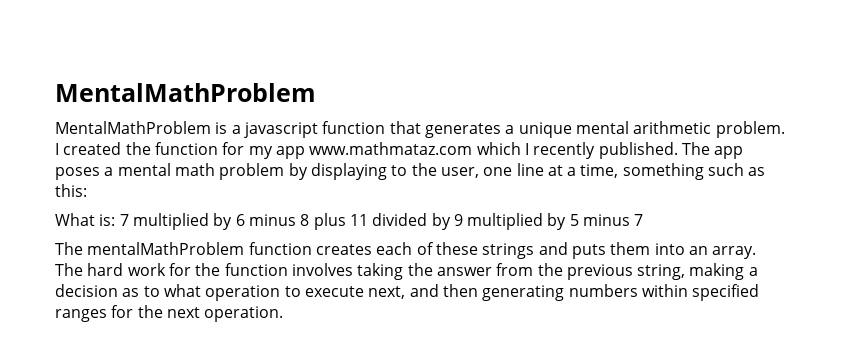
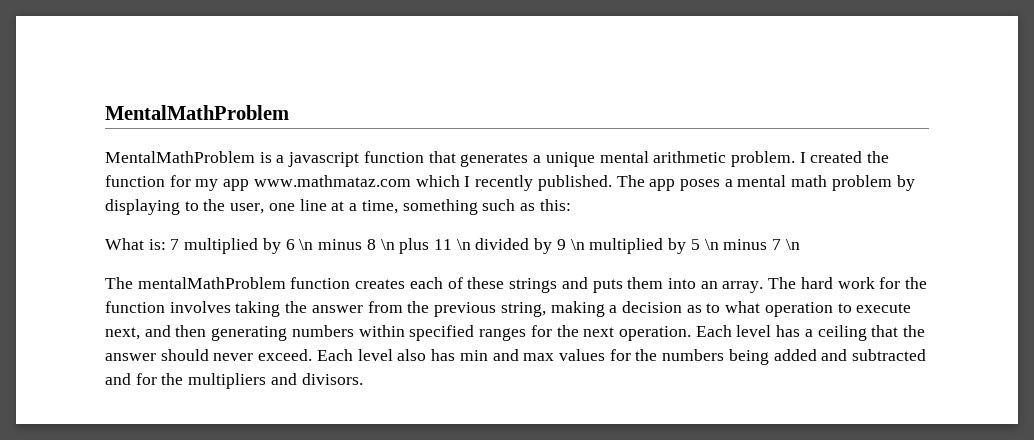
(245, 220) none -> [299,239,314,250] \n
(310, 220) none -> [380,239,395,250] \n
(368, 220) none -> [456,239,471,250] \n
(463, 220) none -> [570,239,585,250] \n
(579, 220) none -> [704,239,719,250] \n
(644, 220) none -> [785,239,800,250] \n
(284, 314) none -> [695,325,926,341] [105,349,927,365] [105,373,363,389] Each level has a ceiling that the answer should never exceed. Each level also has min and max values for the numbers being added and subtracted and for the multipliers and divisors.

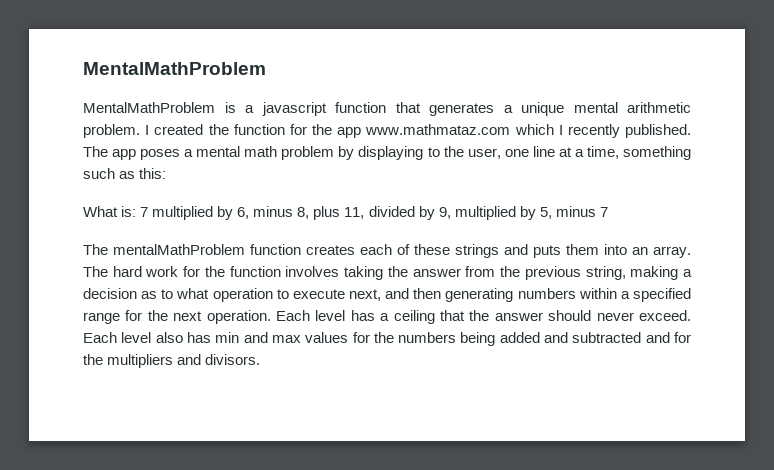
[195,179,219,191] my -> [312,124,332,135] the
[285,238,719,254] 6 \n minus 8 \n plus 11 \n divided by 9 \n multiplied by 5 \n -> [237,206,552,220] 6, minus 8, plus 11, divided by 9, multiplied by 5,
[785,239,800,250] \n -> (608, 212) none
[409,325,527,341] specified ranges -> [620,288,692,302] [83,312,120,324] a specified range

